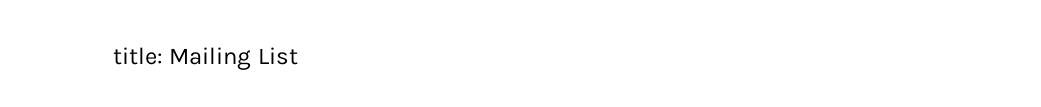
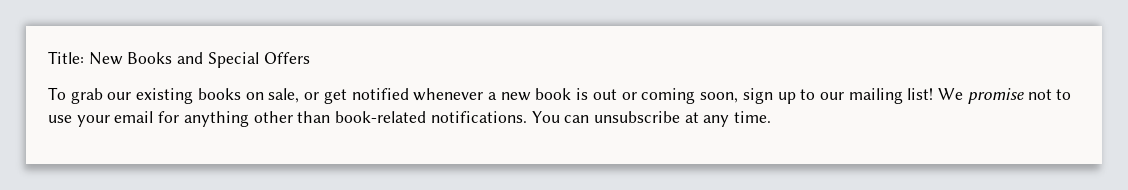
[113,47,298,70] title: Mailing List -> [48,51,310,68] [48,87,1072,104] [48,111,772,127] Title: New Books and Special Offers // To grab our existing books on sale, or get notified whenever a new book is out or coming soon, sign up to our mailing list! We promise not to use your email for anything other than book-related notifications. You can unsubscribe at any time.

